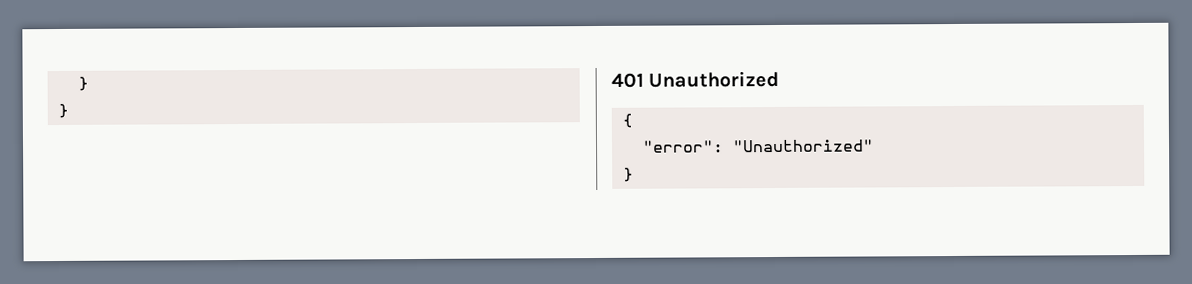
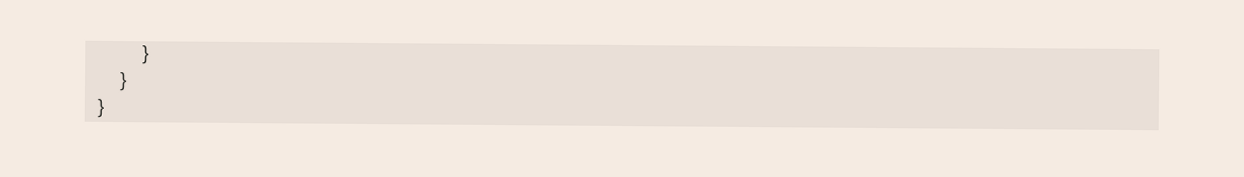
[78,76,90,91] [58,103,70,118] [611,70,780,88] [622,113,634,128] [642,139,875,153] } // } // 401 Unauthorized // { // "error": "Unauthorized" -> [140,45,153,65] [117,72,131,92] } // }

